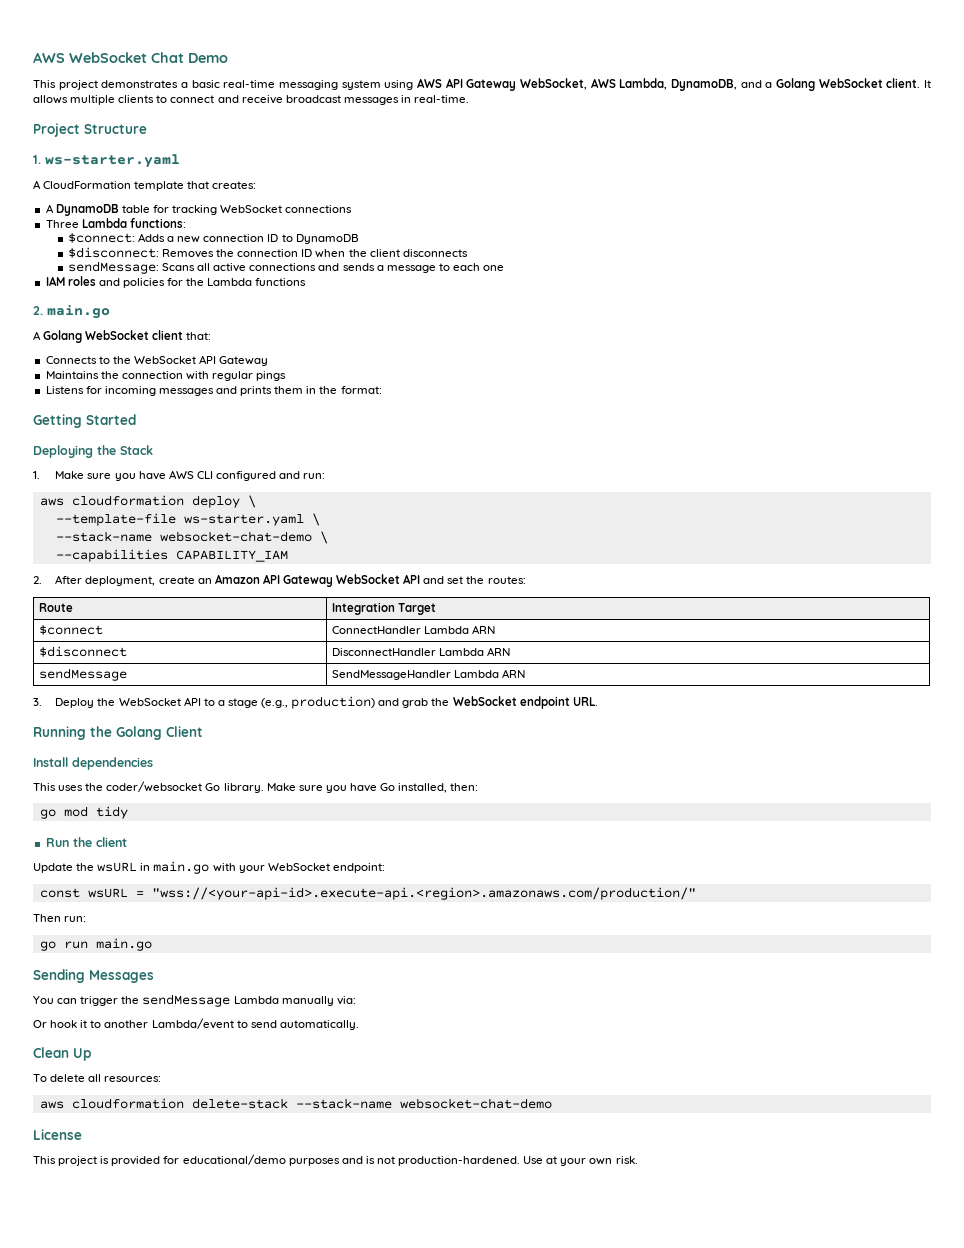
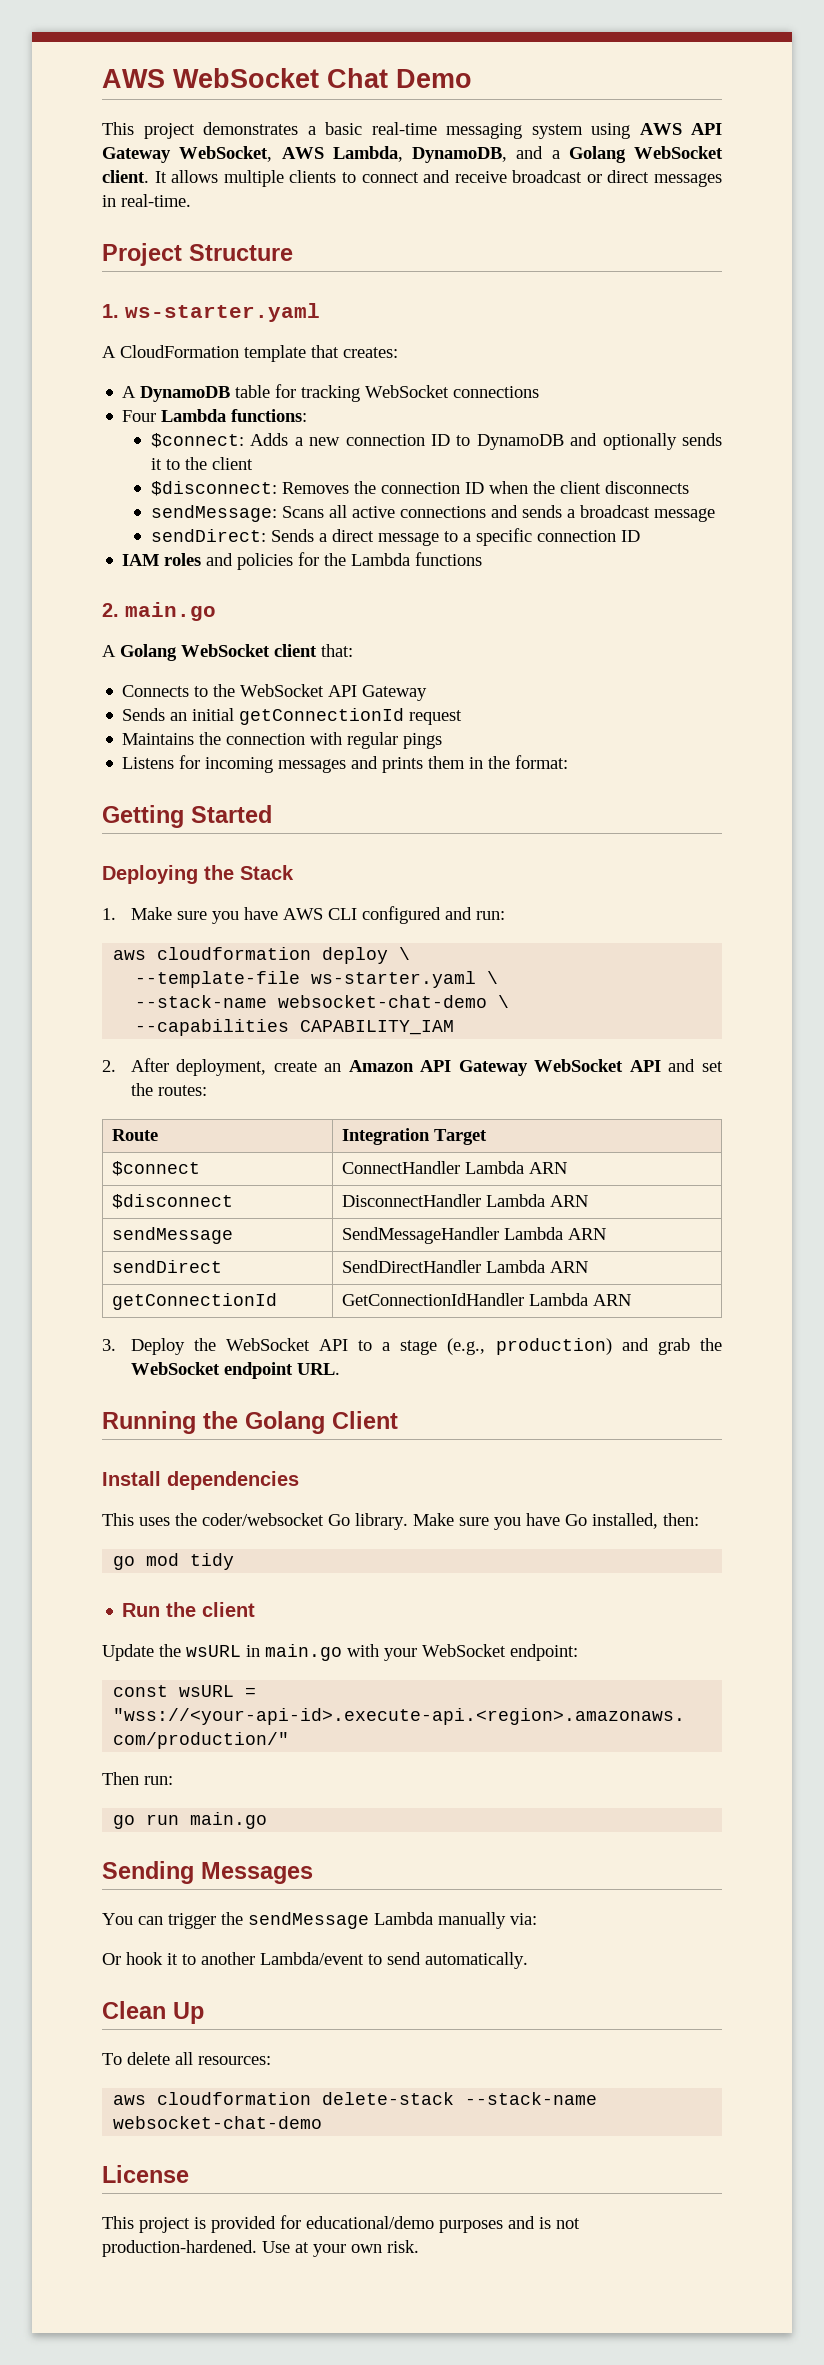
(341, 99) none -> [586,170,650,183] or direct
[45,220,79,228] Three -> [122,410,157,422] Four
(359, 239) none -> [570,433,722,450] [150,457,253,470] and optionally sends it to the client
[386,263,505,273] message to each one -> [579,505,715,522] [150,528,640,546] broadcast message // sendDirect: Sends a direct message to a specific connection ID
(269, 361) none -> [122,708,463,725] // Sends an initial getConnectionId request
(526, 673) none -> [111,1260,222,1273] [341,1260,588,1273] [111,1293,277,1310] [341,1293,631,1306] // sendDirect | SendDirectHandler Lambda ARN // getConnectionId | GetConnectionIdHandler Lambda ARN

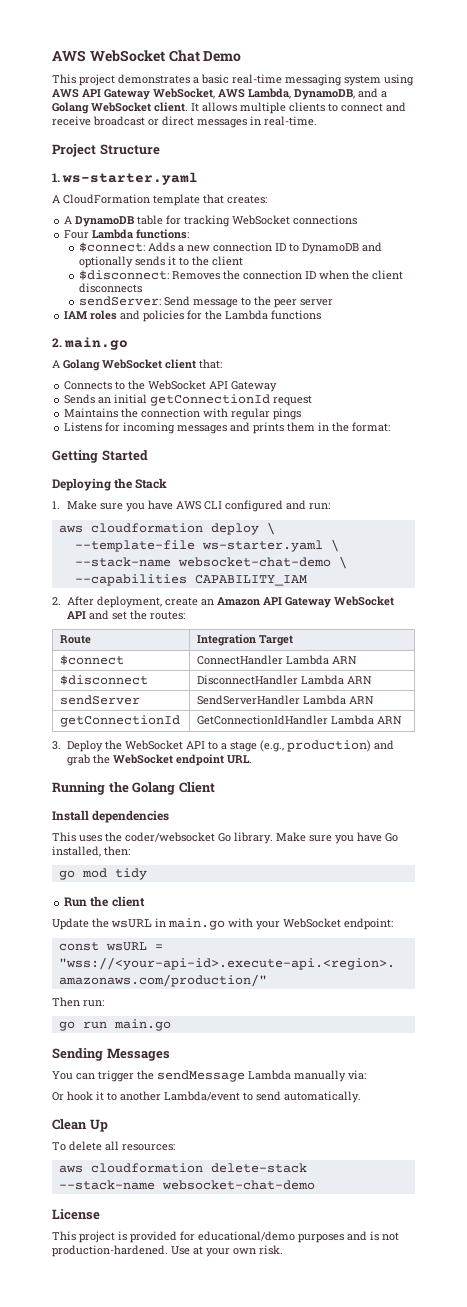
[150,505,715,522] [150,528,640,546] sendMessage: Scans all active connections and sends a broadcast message // sendDirect: Sends a direct message to a specific connection ID -> [78,296,333,308] sendServer: Send message to the peer server
[111,1227,233,1244] [341,1227,606,1244] [111,1260,222,1273] [341,1260,481,1273] sendMessage | SendMessageHandler Lambda ARN // sendDirect | SendDirectHandler -> [59,695,140,705] [196,695,300,705] sendServer | SendServerHandler

